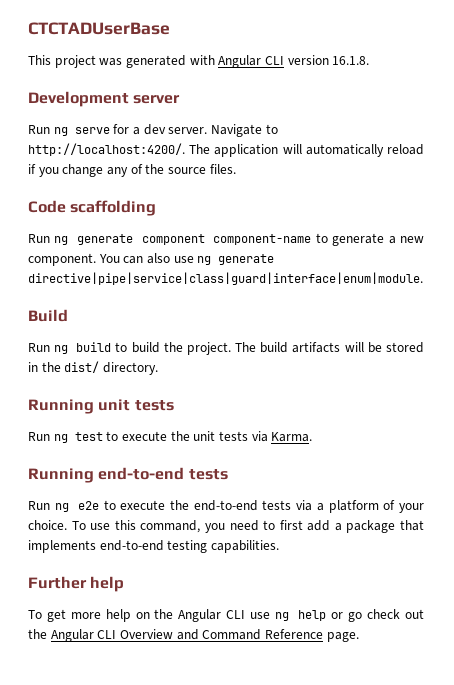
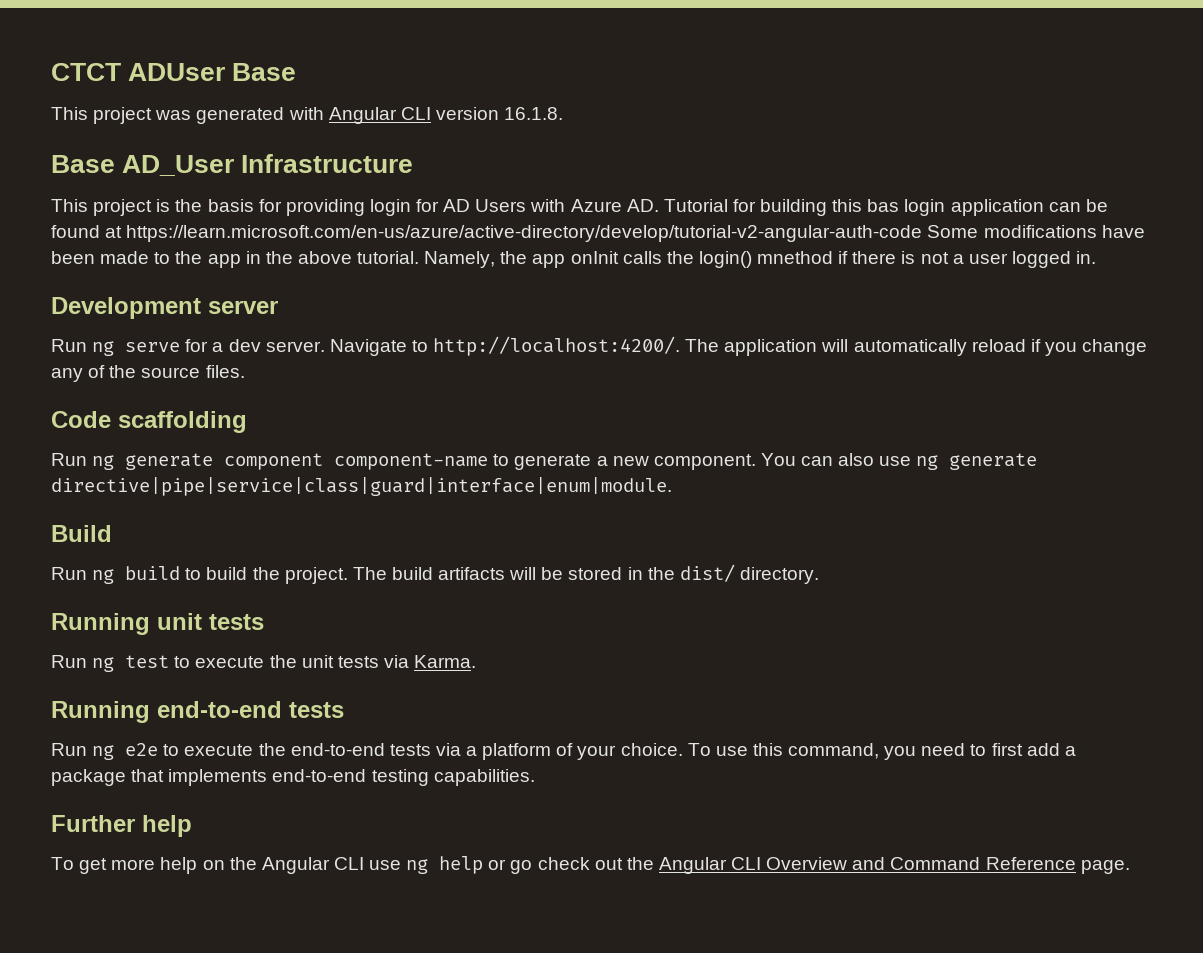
[28,22,170,35] CTCTADUserBase -> [51,63,297,81] CTCT ADUser Base
(370, 60) none -> [51,154,414,176] [51,199,1108,216] [51,225,1145,242] [51,251,1097,268] // Base AD_User Infrastructure // This project is the basis for providing login for AD Users with Azure AD. Tutorial for building this bas login application can be found at https://learn.microsoft.com/en-us/azure/active-directory/develop/tutorial-v2-angular-auth-code Some modifications have been made to the app in the above tutorial. Namely, the app onInit calls the login() mnethod if there is not a user logged in.

